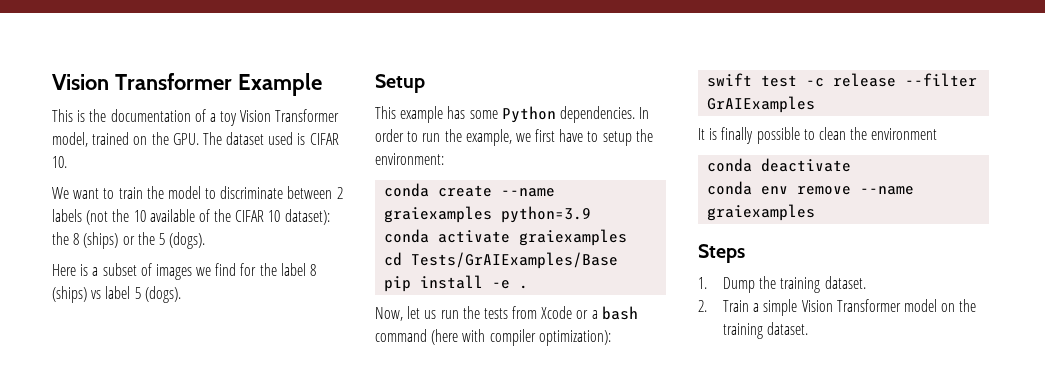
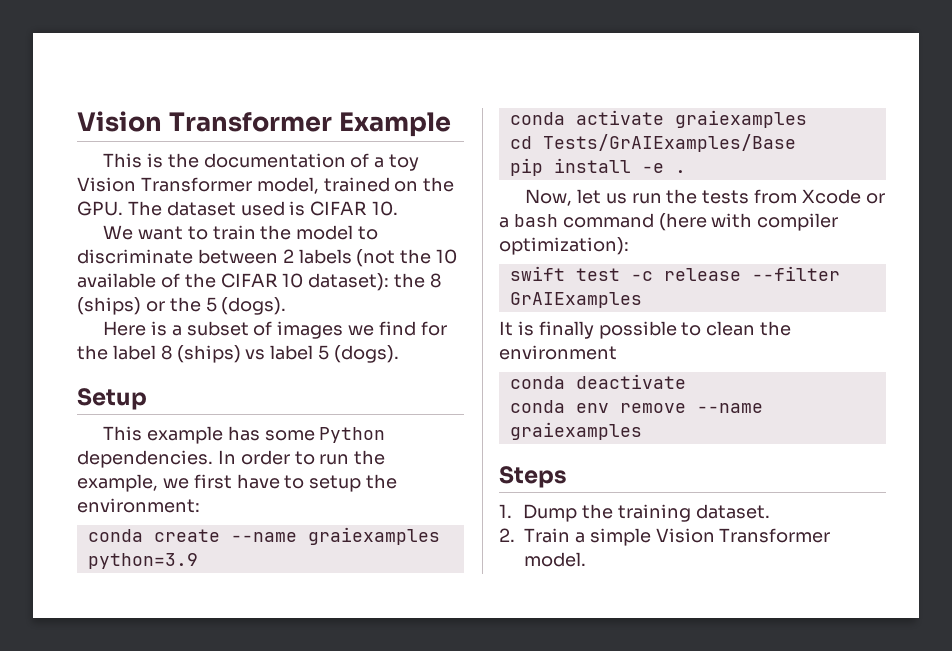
[903,299,977,312] [723,322,809,339] model on the training dataset. -> [524,552,586,567] model.

